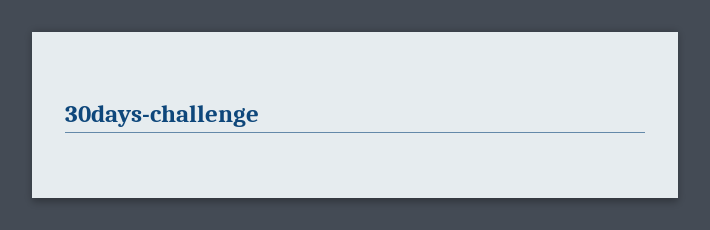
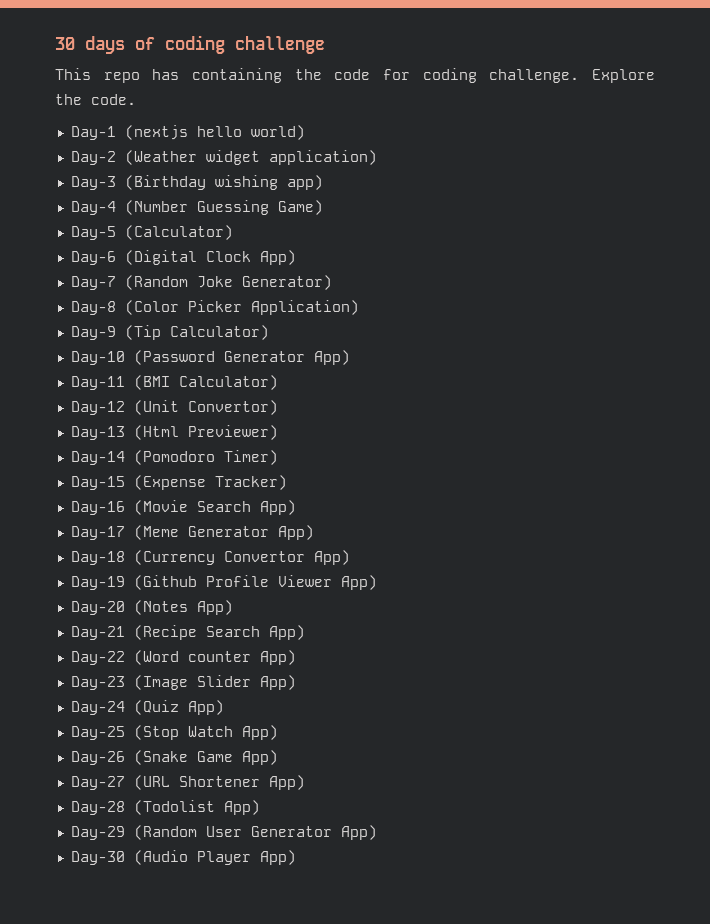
[65,105,259,127] 30days-challenge -> [55,35,325,54] [55,68,655,83] [55,94,136,105] [70,125,305,140] [70,150,377,165] [70,175,323,190] [70,200,323,215] [70,225,233,240] [70,250,296,265] [70,275,332,290] [70,300,359,315] [70,325,269,340] [70,350,350,365] [70,375,278,390] [70,400,278,415] [70,425,278,440] [70,450,278,465] [70,475,287,490] [70,500,296,515] [70,525,314,540] [70,550,350,565] [70,575,377,590] [70,600,233,615] [70,625,305,640] [70,650,296,665] [70,675,296,690] [70,700,224,715] [70,725,278,740] [70,750,278,765] [70,775,305,790] [70,800,260,815] [70,825,377,840] [70,850,296,865] 30 days of coding challenge // This repo has containing the code for coding challenge. Explore the code. // Day-1 (nextjs hello world) // Day-2 (Weather widget application) // Day-3 (Birthday wishing app) // Day-4 (Number Guessing Game) // Day-5 (Calculator) // Day-6 (Digital Clock App) // Day-7 (Random Joke Generator) // Day-8 (Color Picker Application) // Day-9 (Tip Calculator) // Day-10 (Password Generator App) // Day-11 (BMI Calculator) // Day-12 (Unit Convertor) // Day-13 (Html Previewer) // Day-14 (Pomodoro Timer) // Day-15 (Expense Tracker) // Day-16 (Movie Search App) // Day-17 (Meme Generator App) // Day-18 (Currency Convertor App) // Day-19 (Github Profile Viewer App) // Day-20 (Notes App) // Day-21 (Recipe Search App) // Day-22 (Word counter App) // Day-23 (Image Slider App) // Day-24 (Quiz App) // Day-25 (Stop Watch App) // Day-26 (Snake Game App) // Day-27 (URL Shortener App) // Day-28 (Todolist App) // Day-29 (Random User Generator App) // Day-30 (Audio Player App)

